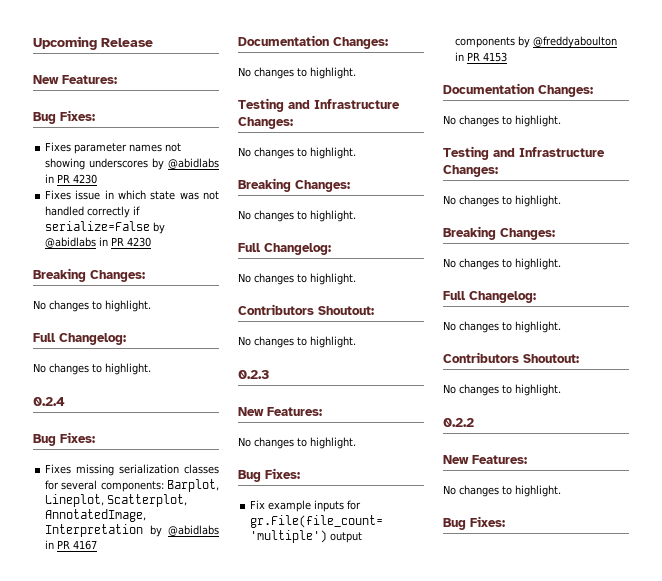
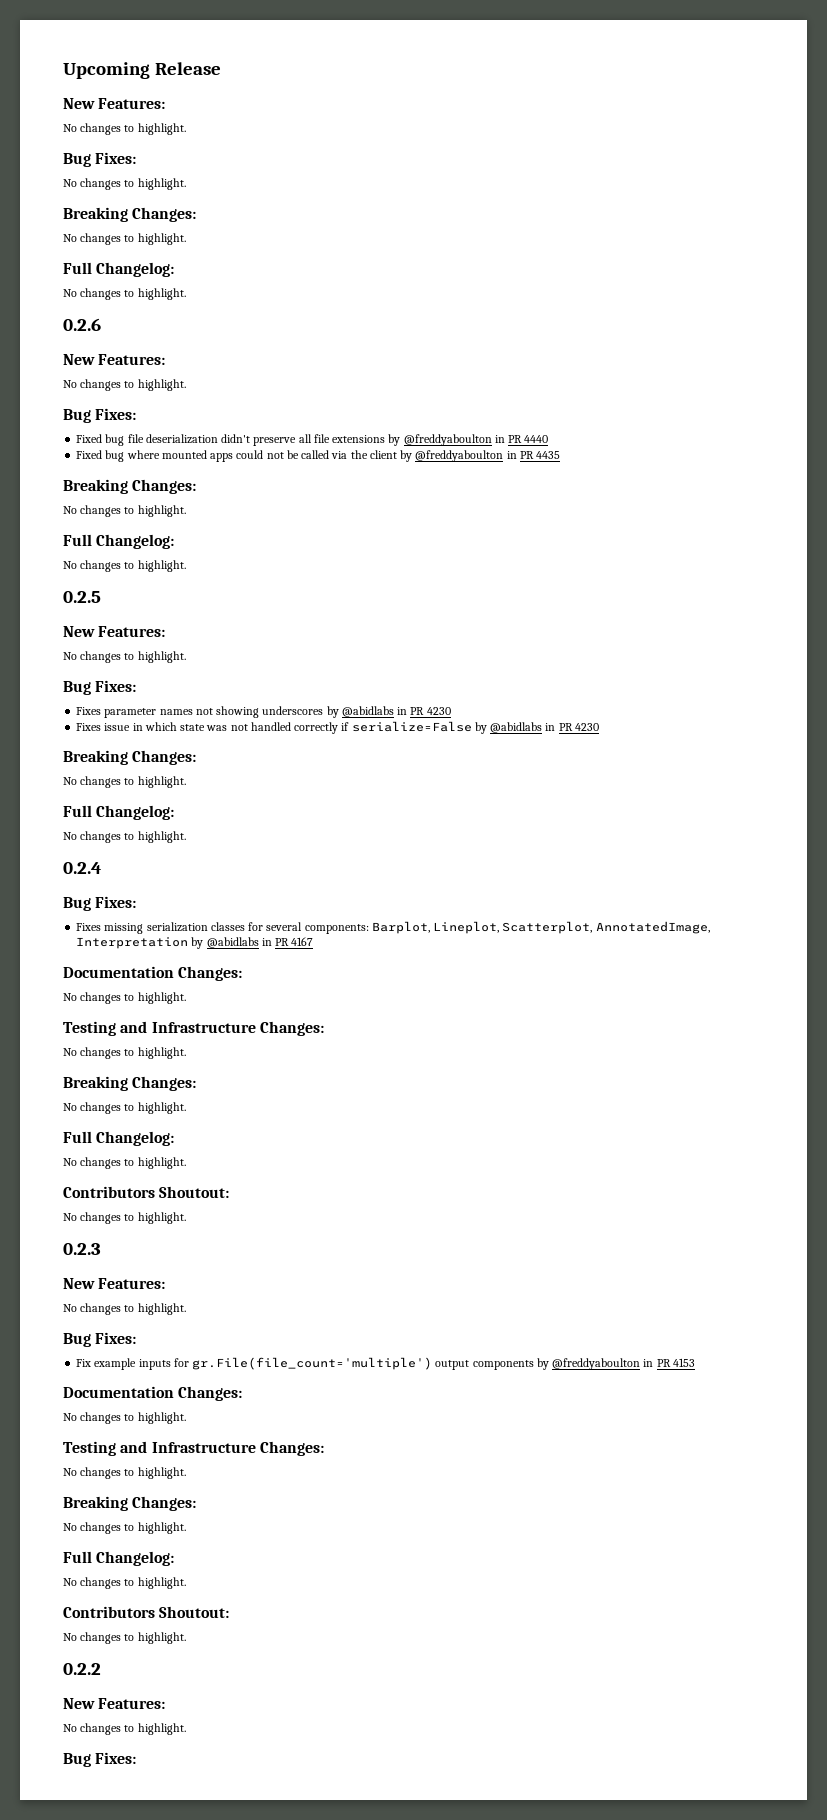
(117, 79) none -> [63,123,186,135] [63,152,137,167] [63,178,186,190] [63,207,197,222] [63,233,186,245] [63,262,175,277] [63,288,186,300] [63,318,101,331] [63,354,166,365] [63,379,186,391] [63,408,137,423] [76,434,549,446] [76,450,561,462] [63,479,197,494] [63,505,186,517] [63,534,175,549] [63,560,186,572] [63,591,101,603] [63,626,166,637] [63,651,186,663] // No changes to highlight. // Bug Fixes: // No changes to highlight. // Breaking Changes: // No changes to highlight. // Full Changelog: // No changes to highlight. // 0.2.6 // New Features: // No changes to highlight. // Bug Fixes: // Fixed bug file deserialization didn't preserve all file extensions by @freddyaboulton in PR 4440 // Fixed bug where mounted apps could not be called via the client by @freddyaboulton in PR 4435 // Breaking Changes: // No changes to highlight. // Full Changelog: // No changes to highlight. // 0.2.5 // New Features: // No changes to highlight.

